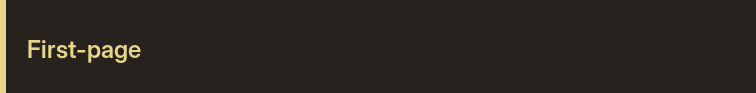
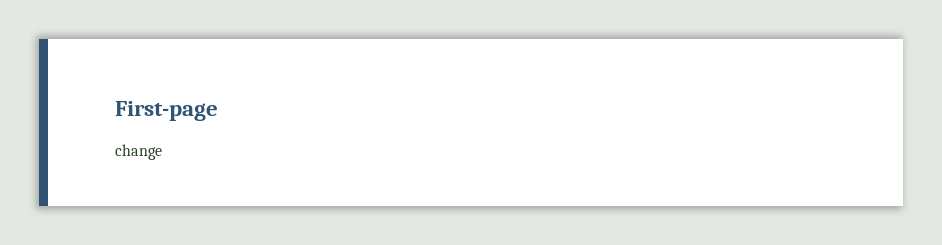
(141, 51) none -> [115,144,162,160] // change

